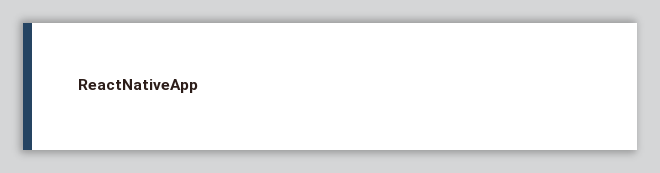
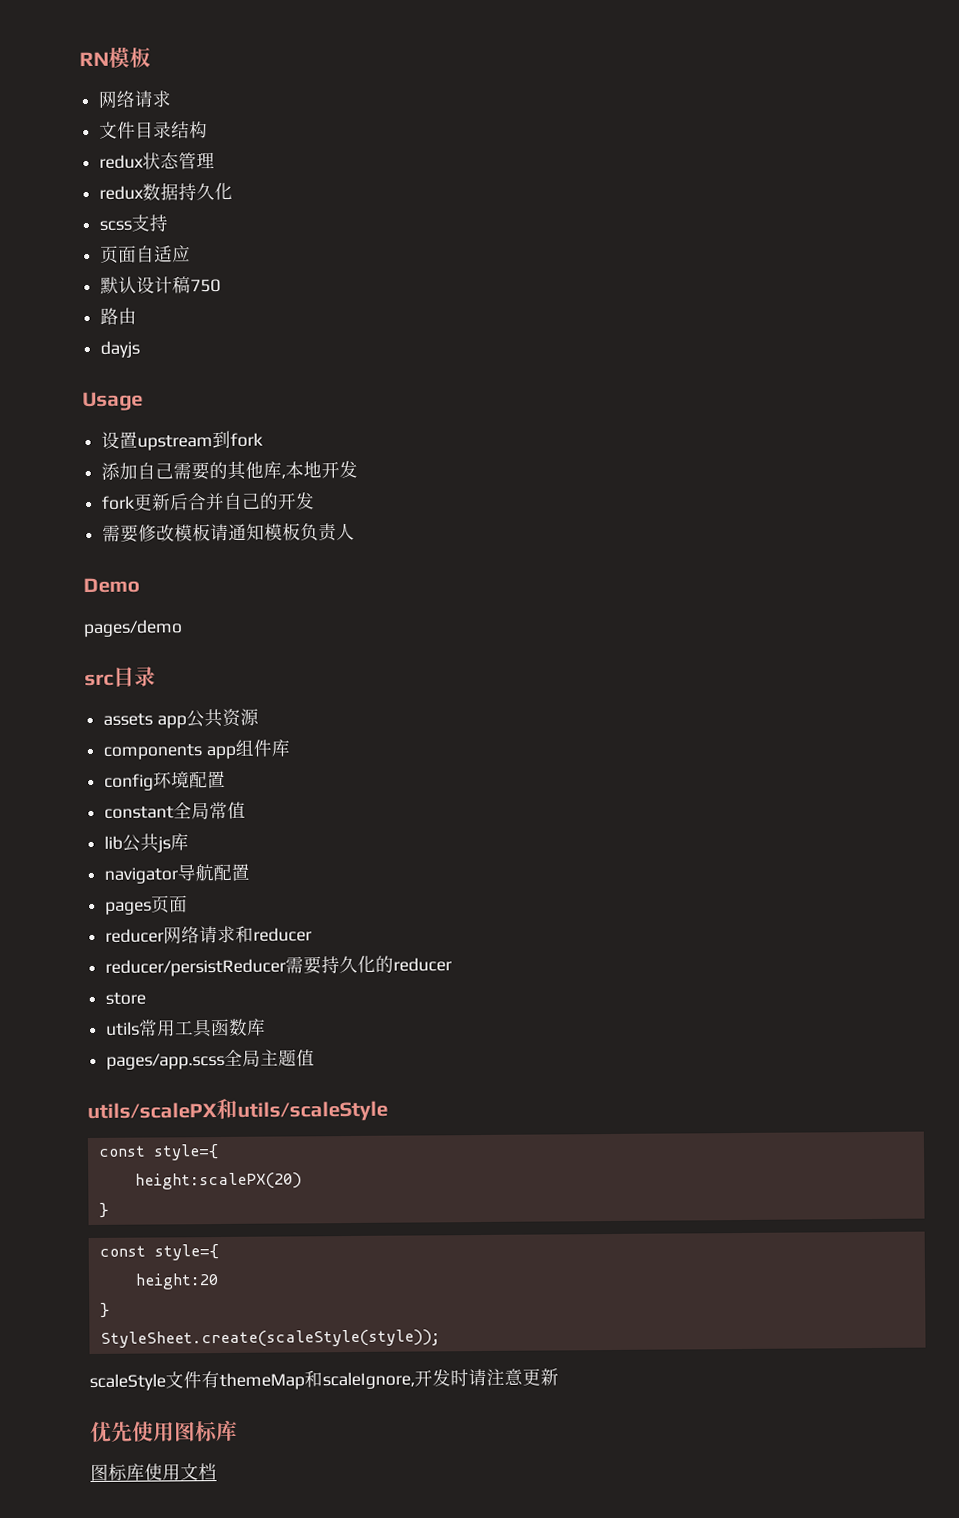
[78,79,198,93] ReactNativeApp -> [79,47,151,68] [98,90,172,109] [99,121,209,139] [99,152,216,170] [99,182,234,201] [99,214,169,232] [100,245,192,264] [100,276,222,294] [100,307,138,325] [100,340,141,358] [82,391,143,412] [101,430,264,451] [101,460,359,481] [101,492,316,511] [102,522,356,543] [83,577,140,594] [83,619,183,638] [84,666,156,687] [103,708,259,729] [103,739,290,760] [104,770,227,791] [104,801,247,820] [104,833,190,853] [104,863,251,884] [105,895,189,915] [105,925,313,945] [105,955,453,977] [105,991,147,1005] [106,1018,267,1038] [106,1049,316,1070] [87,1098,388,1122] [97,1144,219,1161] [134,1172,302,1190] [98,1202,109,1218] [98,1244,219,1261] [134,1273,219,1290] [99,1302,110,1318] [99,1329,441,1348] [89,1368,559,1392] [90,1419,238,1443] [90,1463,217,1482] RN模板 // 网络请求 // 文件目录结构 // redux状态管理 // redux数据持久化 // scss支持 // 页面自适应 // 默认设计稿750 // 路由 // dayjs // Usage // 设置upstream到fork // 添加自己需要的其他库,本地开发 // fork更新后合并自己的开发 // 需要修改模板请通知模板负责人 // Demo // pages/demo // src目录 // assets app公共资源 // components app组件库 // config环境配置 // constant全局常值 // lib公共js库 // navigator导航配置 // pages页面 // reducer网络请求和reducer // reducer/persistReducer需要持久化的reducer // store // utils常用工具函数库 // pages/app.scss全局主题值 // utils/scalePX和utils/scaleStyle // const style={ // height:scalePX(20) // } // const style={ // height:20 // } // StyleSheet.create(scaleStyle(style)); // scaleStyle文件有themeMap和scaleIgnore,开发时请注意更新 // 优先使用图标库 // 图标库使用文档

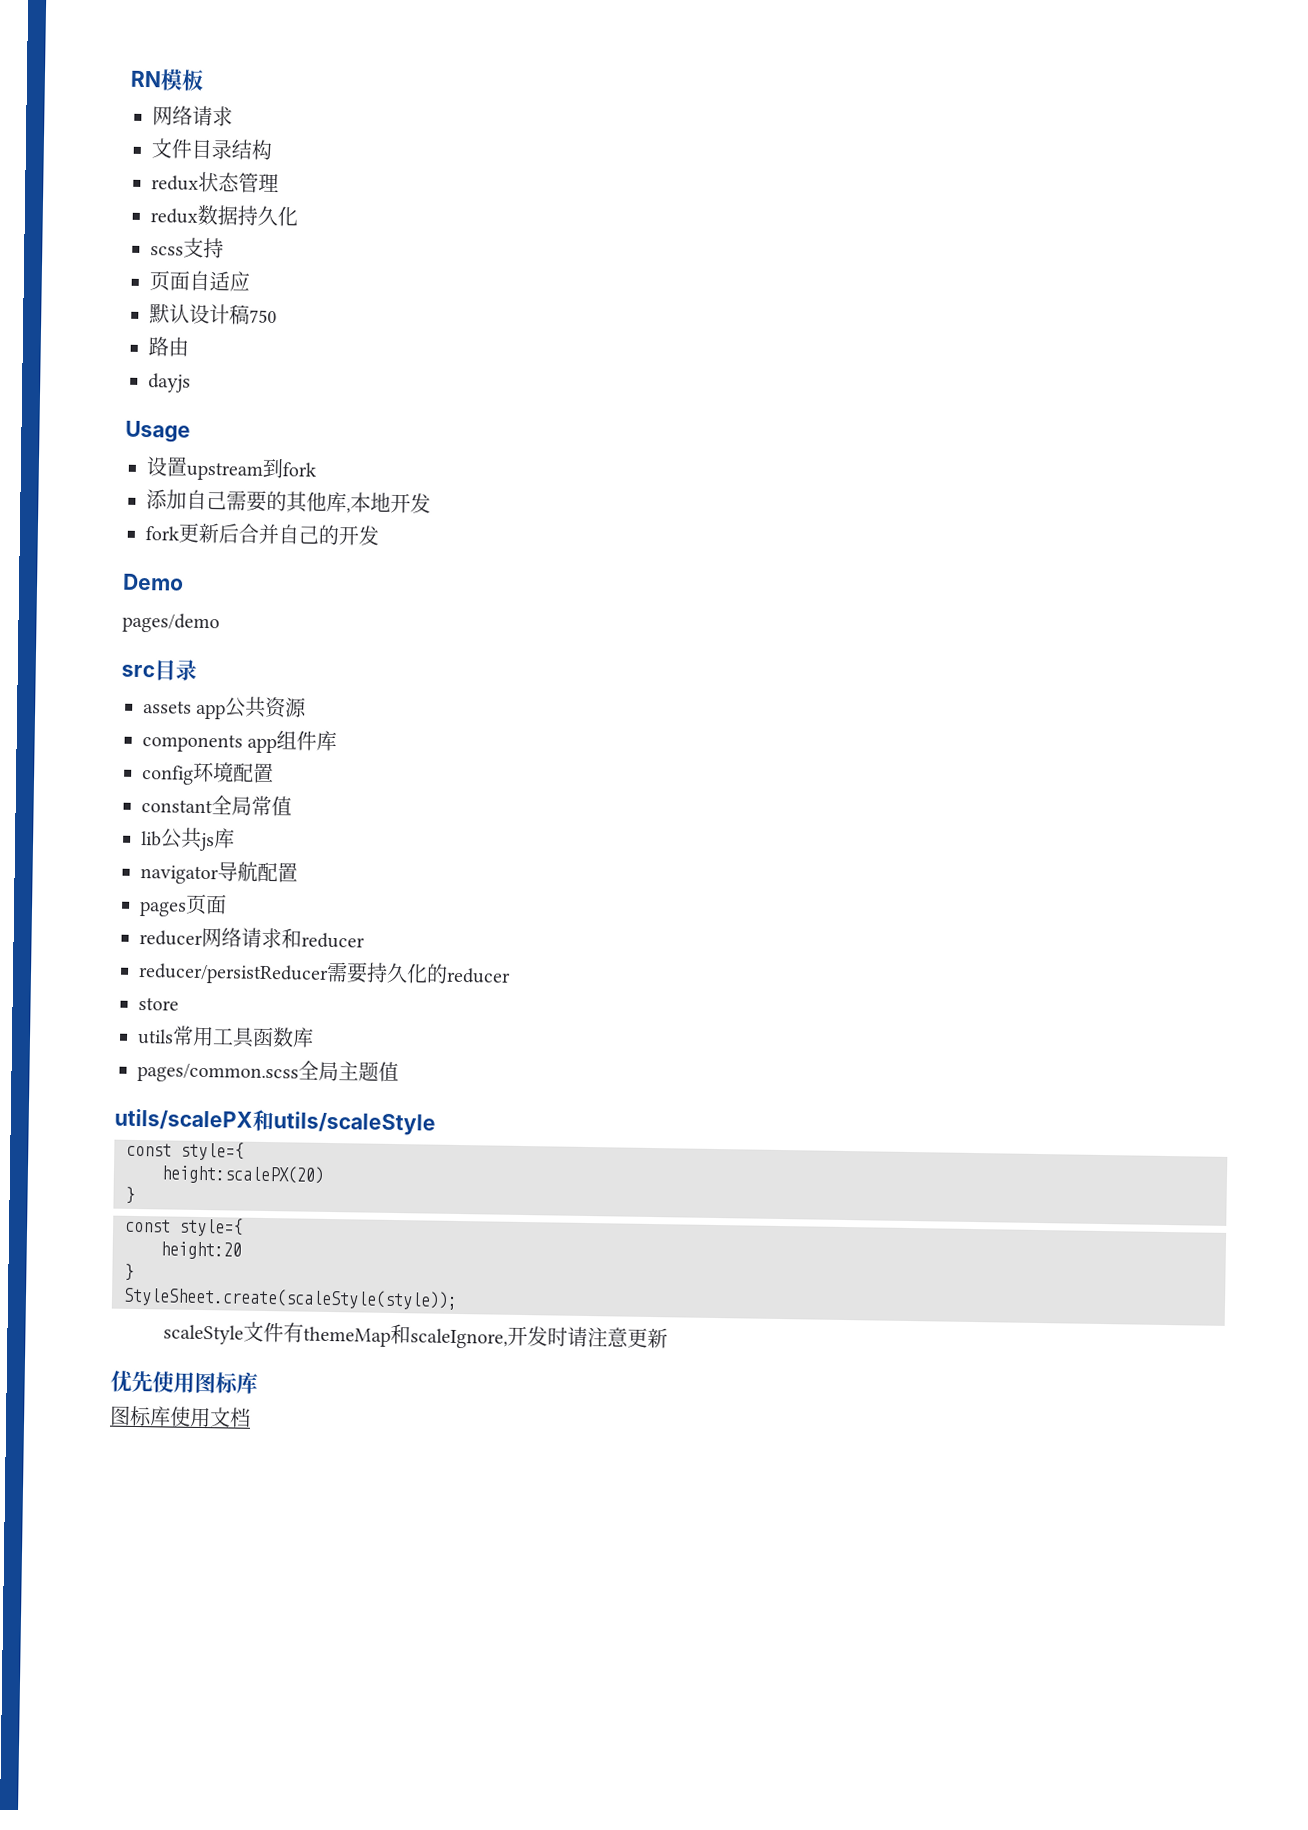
[102,522,356,543] // 需要修改模板请通知模板负责人 -> (380, 535) none
[106,1052,226,1070] pages/app.scss -> [137,1062,299,1084] pages/common.scss

